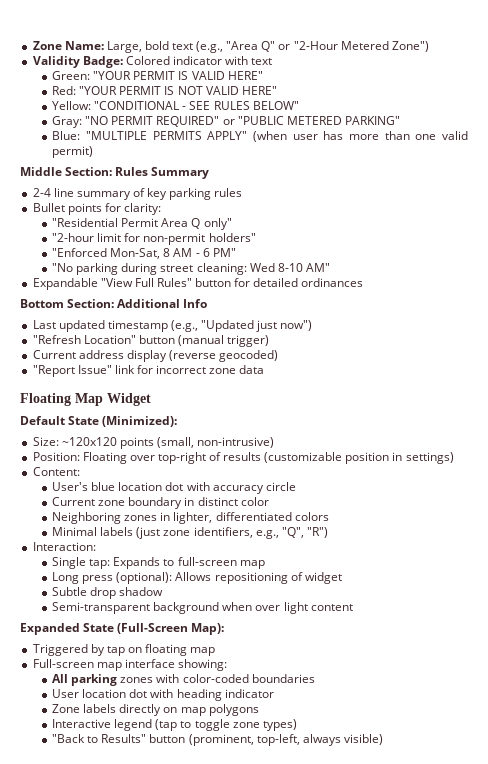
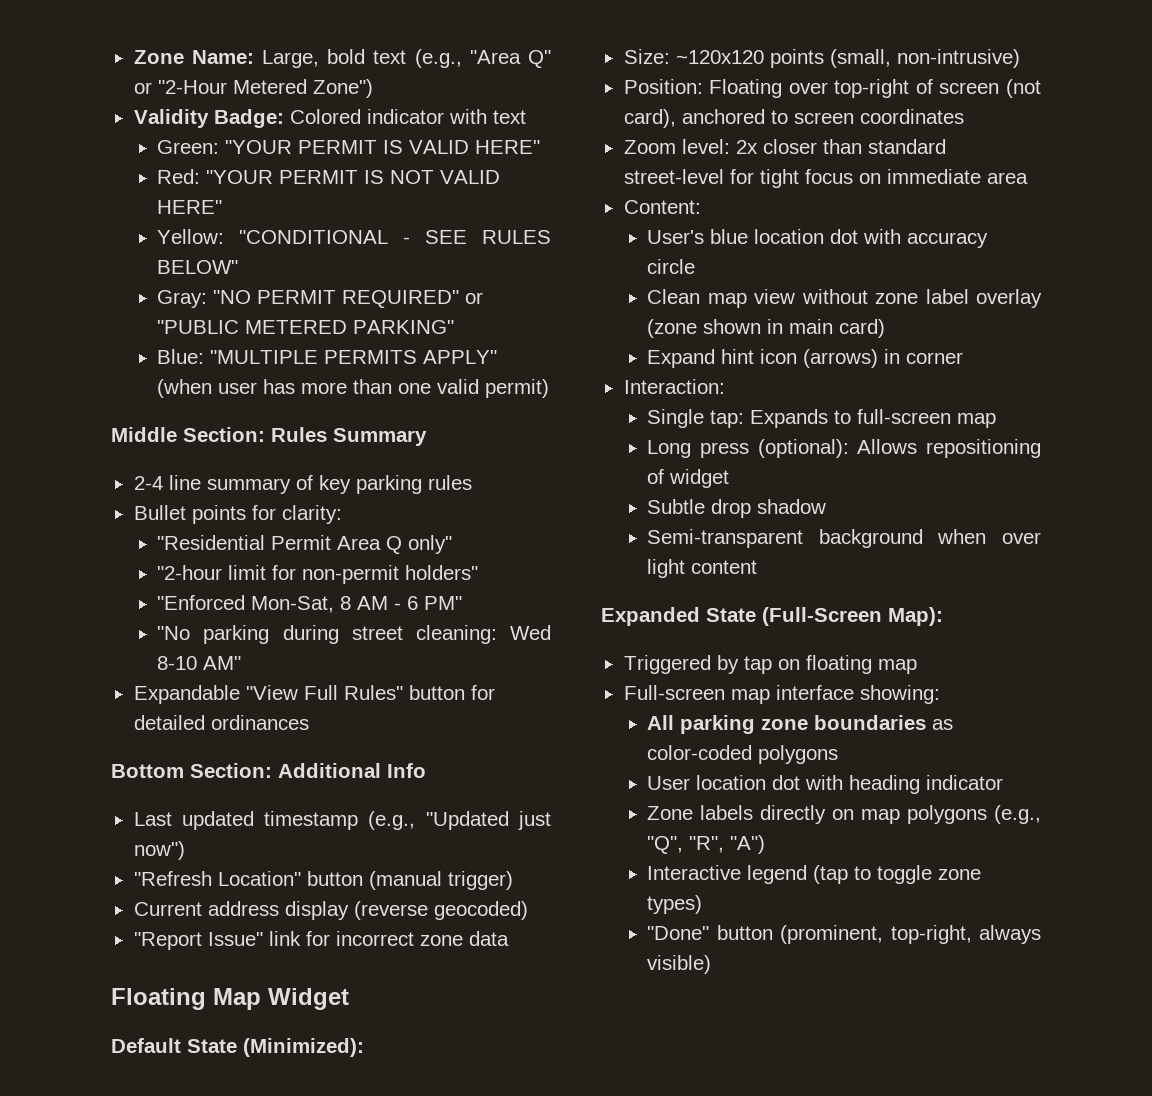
[223,452,454,464] results (customizable position in settings) -> [939,79,1041,98] [623,109,964,128] [623,139,946,154] [623,169,1028,188] screen (not card), anchored to screen coordinates // Zoom level: 2x closer than standard street-level for tight focus on immediate area
[52,497,269,509] [52,512,329,524] [52,527,328,539] Current zone boundary in distinct color // Neighboring zones in lighter, differentiated colors // Minimal labels (just zone identifiers, e.g., "Q", "R") -> [647,289,1042,308] [647,319,886,338] [647,349,964,368] Clean map view without zone label overlay (zone shown in main card) // Expand hint icon (arrows) in corner
[120,674,315,683] zones with color-coded boundaries -> [761,715,954,730] [647,745,839,764] zone boundaries as color-coded polygons
(259, 710) none -> [994,805,1041,824] [647,835,766,854] (e.g., "Q", "R", "A")
[52,734,147,743] "Back to Results" -> [647,926,710,940] "Done"
[256,734,300,746] top-left, -> [890,925,972,944] top-right,

